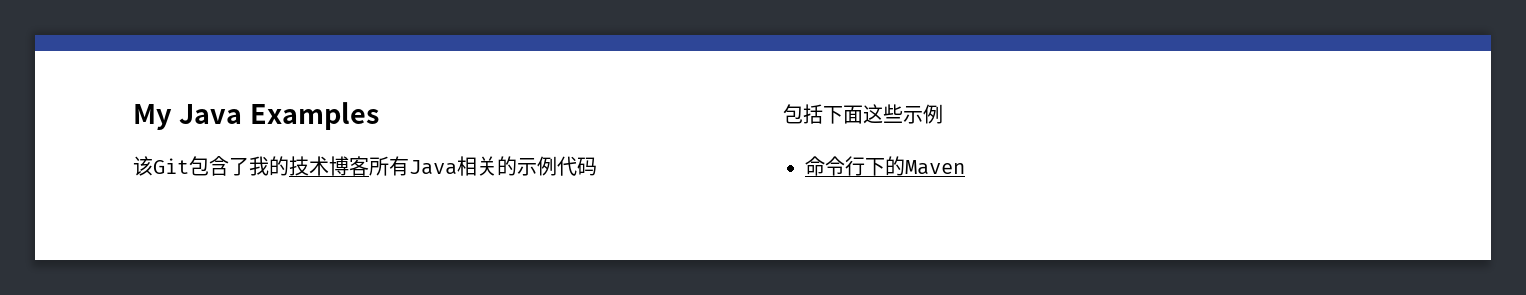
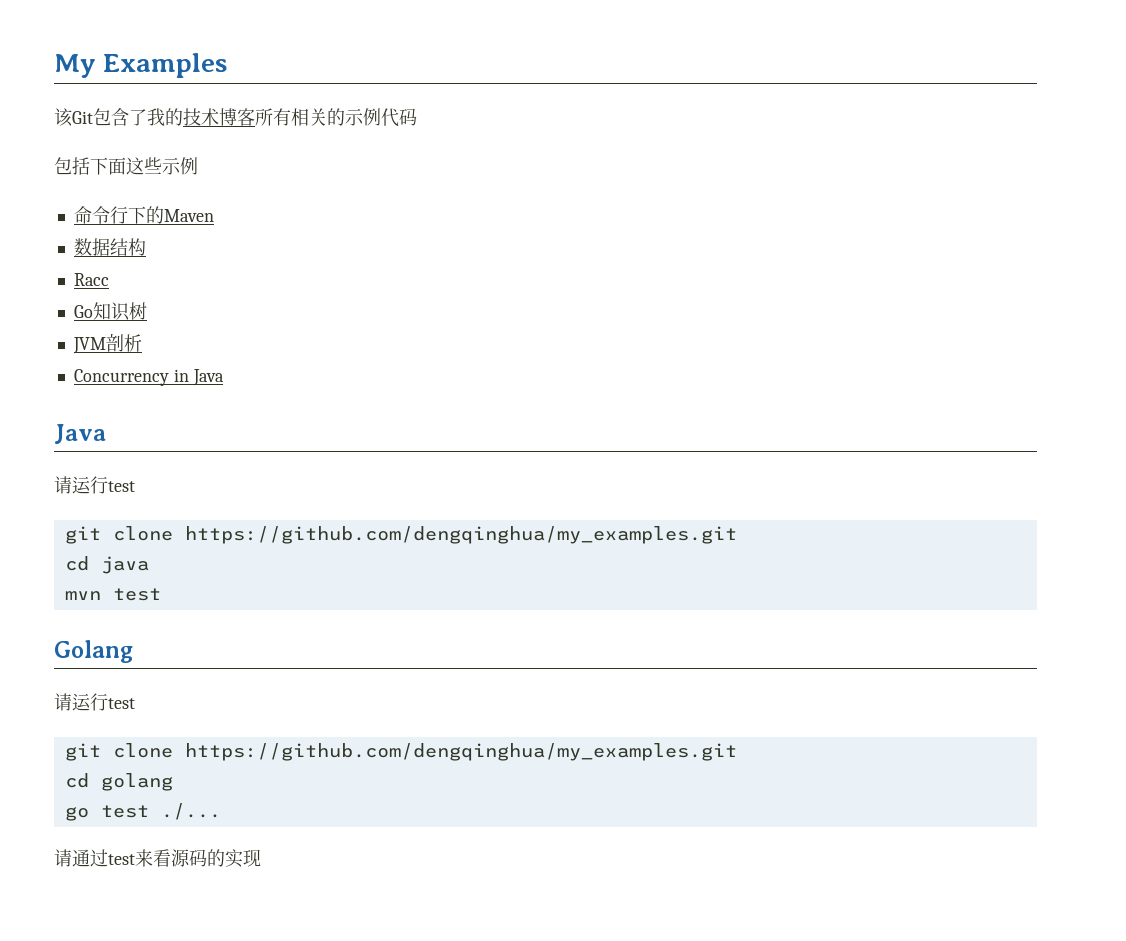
[179,104,243,124] Java -> (96, 66) none
[409,160,457,175] Java -> (291, 117) none
(965, 167) none -> [73,238,146,256] [73,273,109,286] [73,302,147,321] [72,334,142,354] [73,369,224,386] [54,424,106,444] [54,476,135,494] [64,526,737,544] [64,556,149,574] [64,588,161,601] [54,640,133,663] [54,693,135,711] [64,743,737,761] [64,773,173,791] [64,803,221,821] [54,849,261,868] // 数据结构 // Racc // Go知识树 // JVM剖析 // Concurrency in Java // Java // 请运行test // git clone https://github.com/dengqinghua/my_examples.git // cd java // mvn test // Golang // 请运行test // git clone https://github.com/dengqinghua/my_examples.git // cd golang // go test ./... // 请通过test来看源码的实现

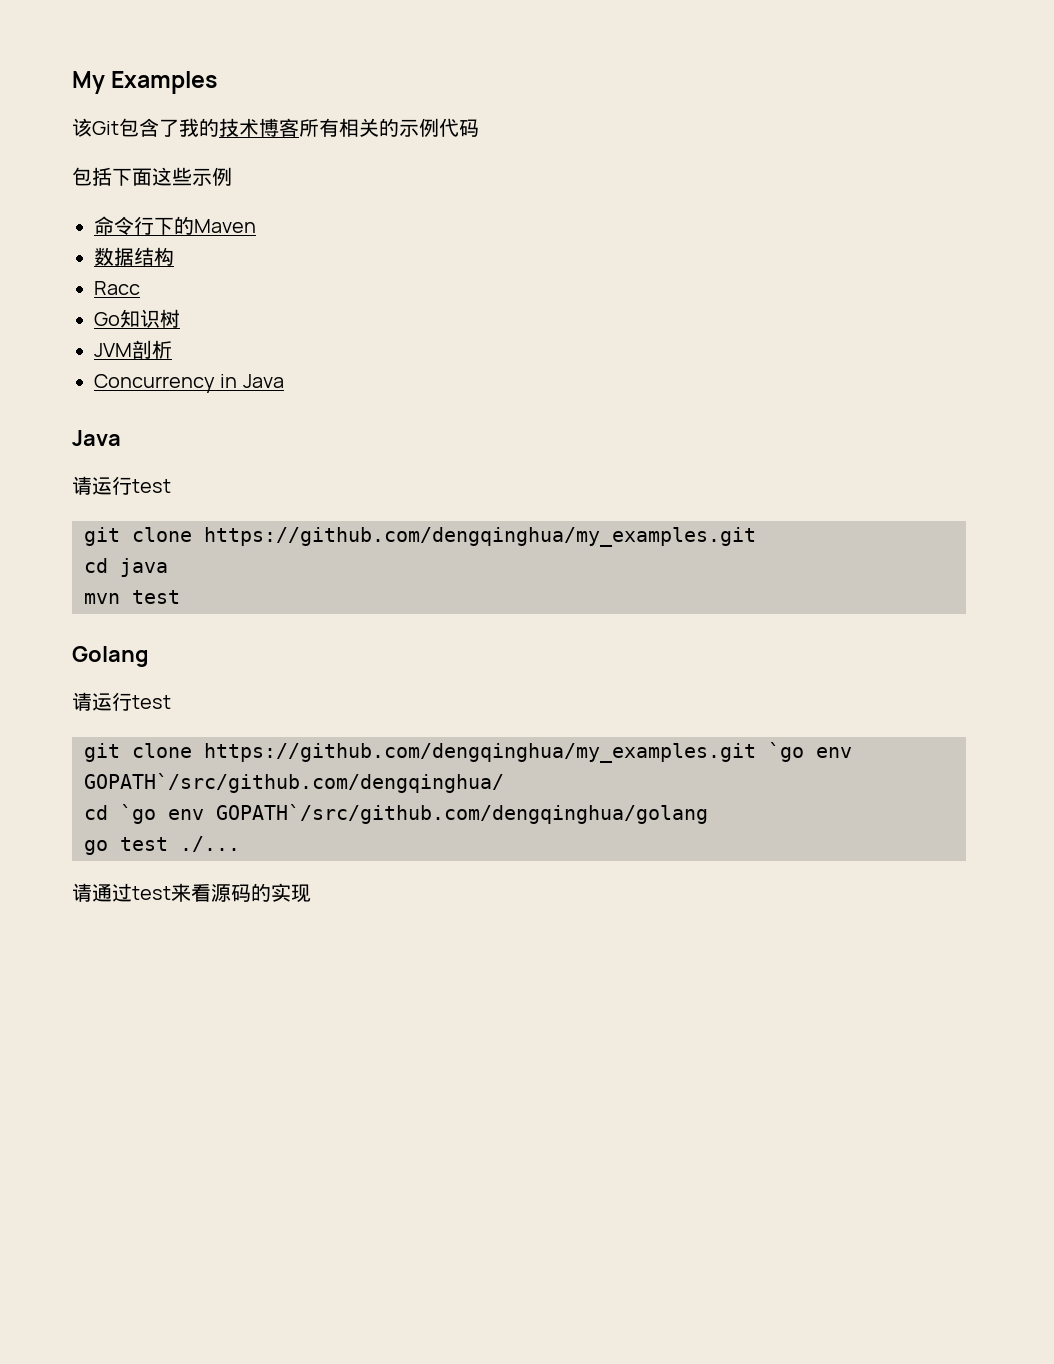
[64,773,173,791] // cd golang -> [768,742,852,762] [84,773,504,793] [84,804,708,824] `go env GOPATH`/src/github.com/dengqinghua/ // cd `go env GOPATH`/src/github.com/dengqinghua/golang

